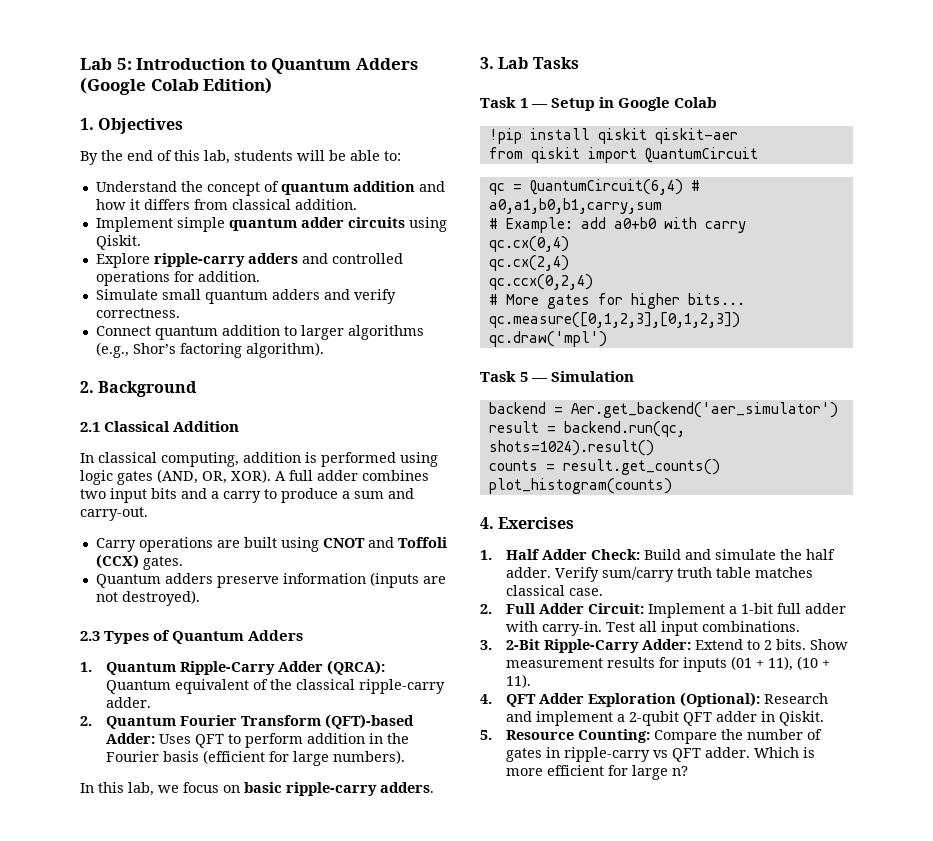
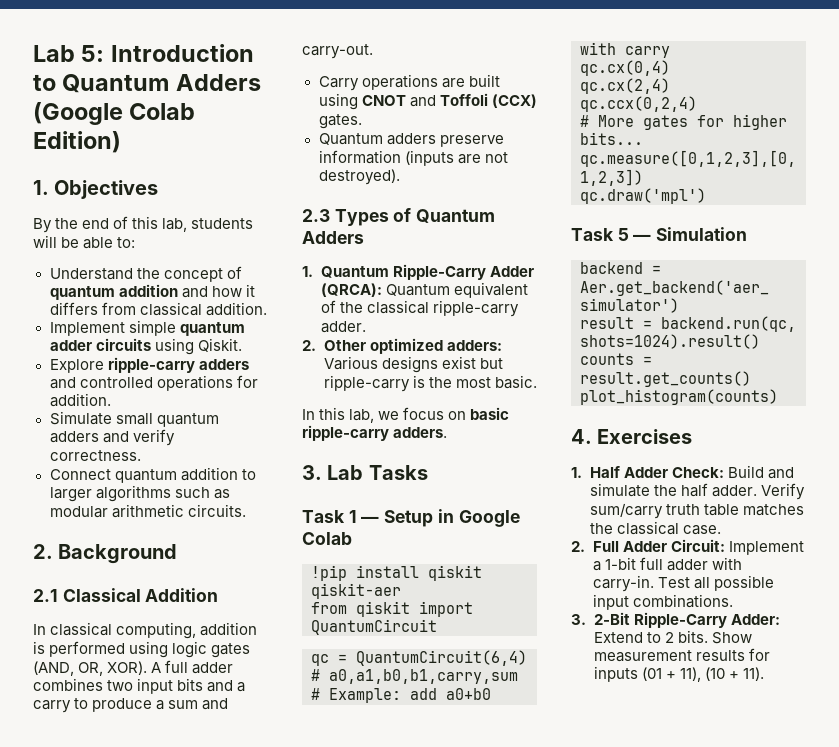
[95,342,324,358] (e.g., Shor’s factoring algorithm). -> [174,487,230,499] [49,504,246,518] such as modular arithmetic circuits.
[106,714,415,729] [106,733,410,748] [106,750,406,766] Quantum Fourier Transform (QFT)-based Adder: Uses QFT to perform addition in the Fourier basis (efficient for large numbers). -> [323,338,502,354] [323,356,503,373] [323,375,537,392] Other optimized adders: Various designs exist but ripple-carry is the most basic.
(814, 572) none -> [589,523,613,534] the
(658, 626) none -> [713,575,774,591] possible
[480,692,829,707] [506,711,825,726] [480,729,823,744] [506,747,816,762] [506,765,689,780] // 4. QFT Adder Exploration (Optional): Research and implement a 2-qubit QFT adder in Qiskit. // 5. Resource Counting: Compare the number of gates in ripple-carry vs QFT adder. Which is more efficient for large n? -> (764, 674) none

